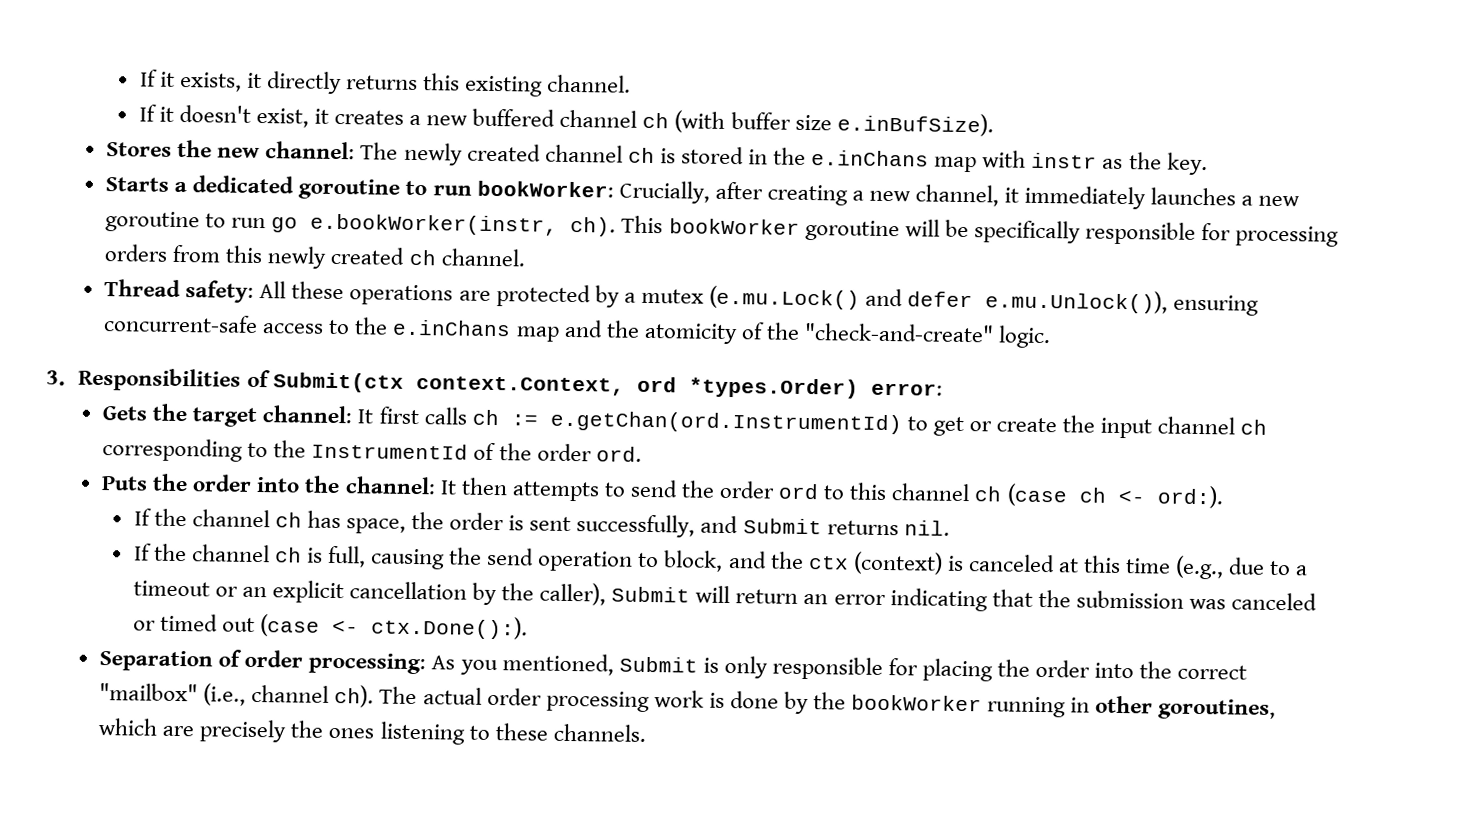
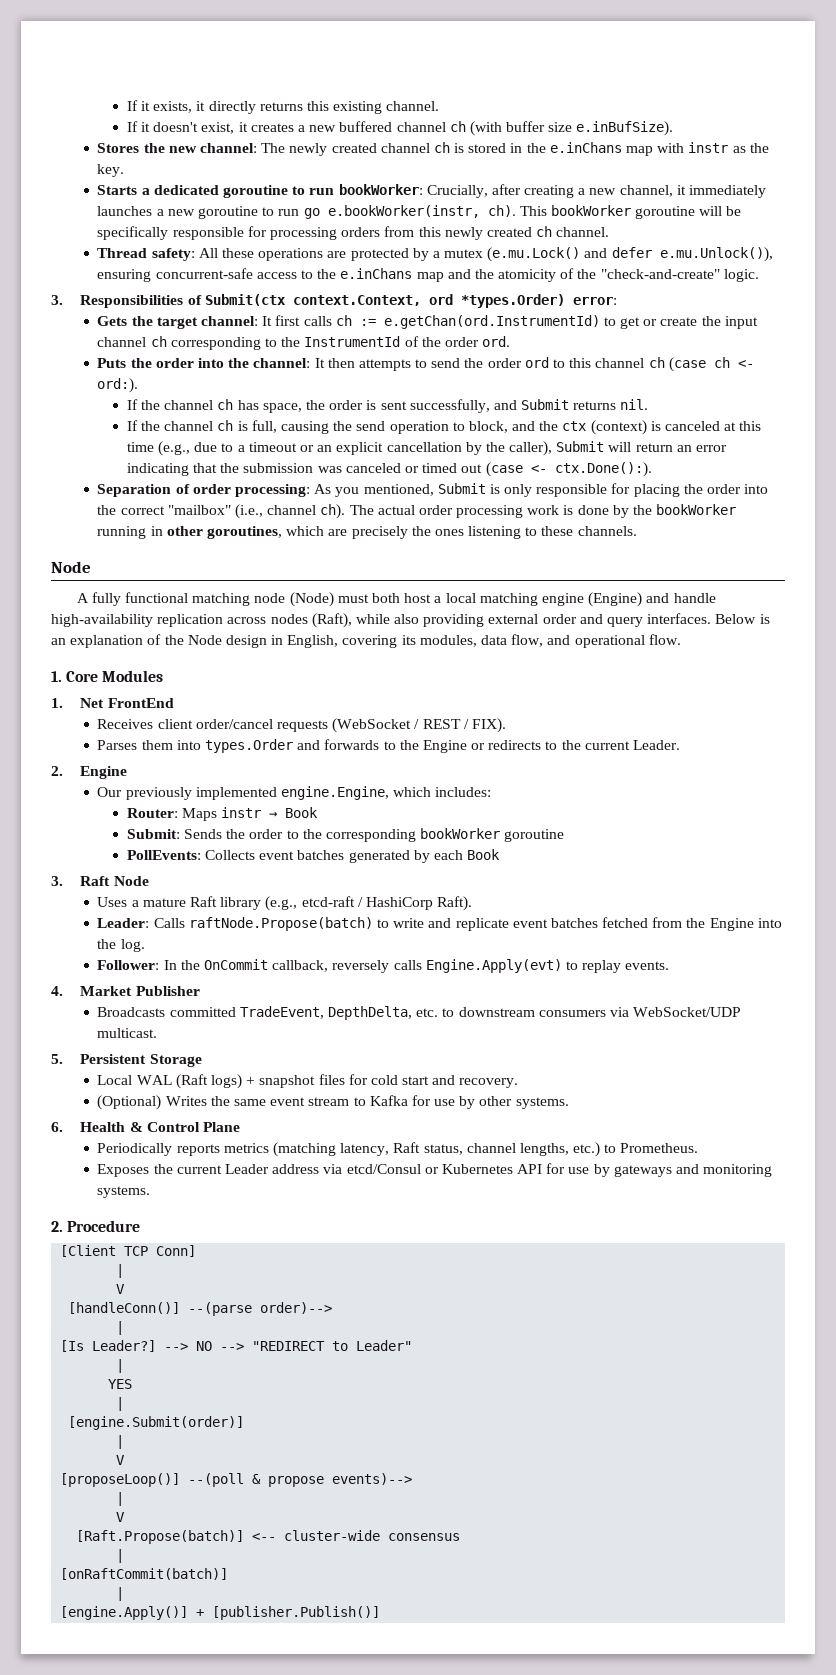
(646, 732) none -> [51,561,91,573] [76,592,716,607] [51,613,770,628] [51,634,681,648] [51,670,164,682] [51,698,174,708] [97,718,506,733] [97,739,681,753] [51,766,128,779] [97,786,492,800] [126,807,319,821] [126,828,565,842] [126,849,501,863] [51,876,149,886] [97,896,473,911] [97,917,782,931] [97,939,145,952] [97,959,670,973] [51,986,200,996] [97,1006,742,1020] [97,1028,158,1038] [51,1054,202,1067] [97,1074,519,1089] [97,1095,569,1110] [51,1122,240,1132] [97,1142,699,1157] [97,1163,773,1177] [97,1186,151,1198] [51,1220,141,1232] [60,1245,197,1257] [116,1264,125,1278] [116,1284,126,1294] [68,1302,333,1316] [116,1321,125,1335] [60,1340,413,1352] [116,1359,125,1373] [108,1379,133,1389] [116,1397,125,1411] [68,1416,245,1430] [116,1435,125,1449] [116,1455,126,1465] [60,1473,413,1487] [116,1492,125,1506] [116,1512,126,1522] [76,1530,461,1544] [116,1549,125,1563] [60,1568,229,1580] [116,1587,125,1601] [60,1606,381,1620] // Node // A fully functional matching node (Node) must both host a local matching engine (Engine) and handle high-availability replication across nodes (Raft), while also providing external order and query interfaces. Below is an explanation of the Node design in English, covering its modules, data flow, and operational flow. // 1. Core Modules // 1. Net FrontEnd // Receives client order/cancel requests (WebSocket / REST / FIX). // Parses them into types.Order and forwards to the Engine or redirects to the current Leader. // 2. Engine // Our previously implemented engine.Engine, which includes: // Router: Maps instr → Book // Submit: Sends the order to the corresponding bookWorker goroutine // PollEvents: Collects event batches generated by each Book // 3. Raft Node // Uses a mature Raft library (e.g., etcd-raft / HashiCorp Raft). // Leader: Calls raftNode.Propose(batch) to write and replicate event batches fetched from the Engine into the log. // Follower: In the OnCommit callback, reversely calls Engine.Apply(evt) to replay events. // 4. Market Publisher // Broadcasts committed TradeEvent, DepthDelta, etc. to downstream consumers via WebSocket/UDP multicast. // 5. Persistent Storage // Local WAL (Raft logs) + snapshot files for cold start and recovery. // (Optional) Writes the same event stream to Kafka for use by other systems. // 6. Health & Control Plane // Periodically reports metrics (matching latency, Raft status, channel lengths, etc.) to Prometheus. // Exposes the current Leader address via etcd/Consul or Kubernetes API for use by gateways and monitoring systems. // 2. Procedure // [Client TCP Conn] // | // V // [handleConn()] --(parse order)--> // | // [Is Leader?] --> NO --> "REDIRECT to Leader" // | // YES // | // [engine.Submit(order)] // | // V // [proposeLoop()] --(poll & propose events)--> // | // V // [Raft.Propose(batch)] <-- cluster-wide consensus // | // [onRaftCommit(batch)] // | // [engine.Apply()] + [publisher.Publish()]

